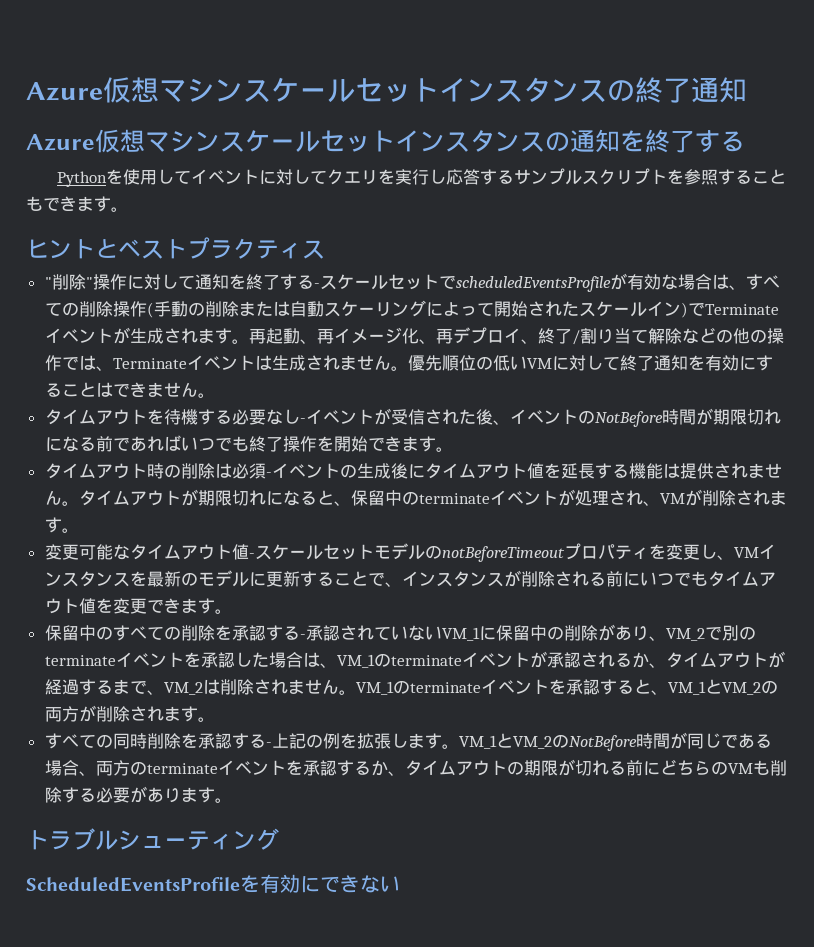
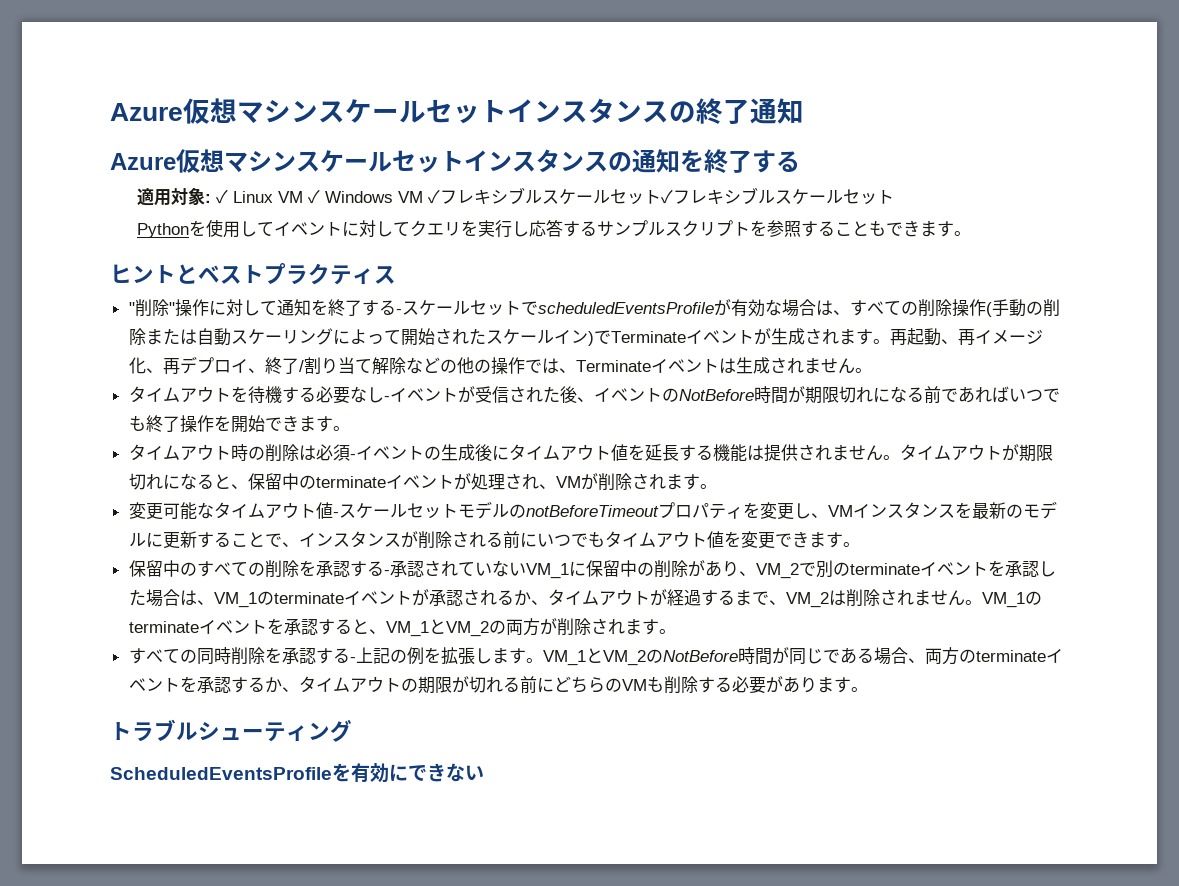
(745, 141) none -> [137,187,895,206] // 適用対象: ✓ Linux VM ✓ Windows VM ✓フレキシブルスケールセット✓フレキシブルスケールセット
[407,355,773,371] [44,382,215,398] 優先順位の低いVMに対して終了通知を有効にすることはできません。 -> (872, 370) none

